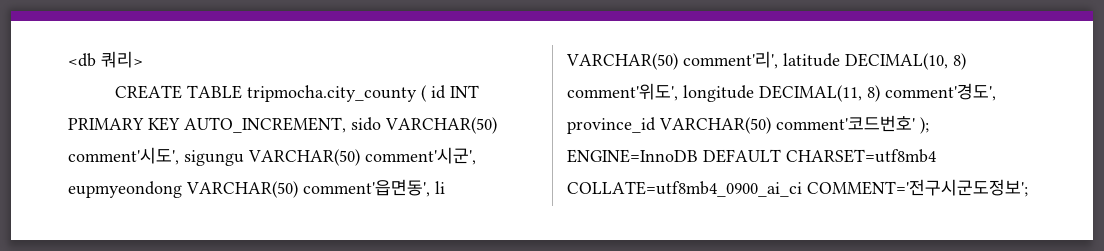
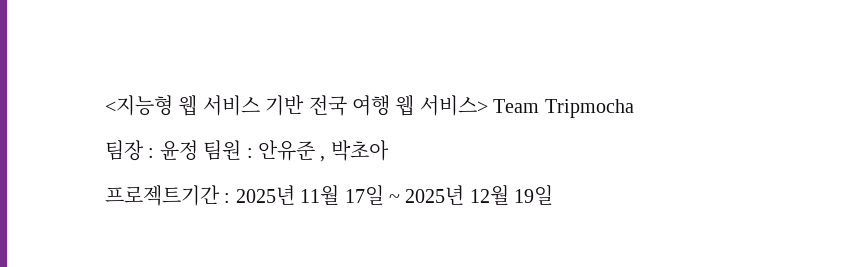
[68,51,143,68] [114,85,479,102] [68,117,497,134] [68,147,476,166] [68,179,445,198] [566,51,966,70] [567,83,996,102] [567,115,929,134] [567,149,936,163] [567,179,1028,197] <db 쿼리> // CREATE TABLE tripmocha.city_county ( id INT PRIMARY KEY AUTO_INCREMENT, sido VARCHAR(50) comment'시도', sigungu VARCHAR(50) comment'시군', eupmyeondong VARCHAR(50) comment'읍면동', li VARCHAR(50) comment'리', latitude DECIMAL(10, 8) comment'위도', longitude DECIMAL(11, 8) comment'경도', province_id VARCHAR(50) comment'코드번호' ); ENGINE=InnoDB DEFAULT CHARSET=utf8mb4 COLLATE=utf8mb4_0900_ai_ci COMMENT='전구시군도정보'; -> [105,95,634,118] [105,140,389,162] [105,184,554,206] <지능형 웹 서비스 기반 전국 여행 웹 서비스> Team Tripmocha // 팀장 : 윤정 팀원 : 안유준 , 박초아 // 프로젝트기간 : 2025년 11월 17일 ~ 2025년 12월 19일

